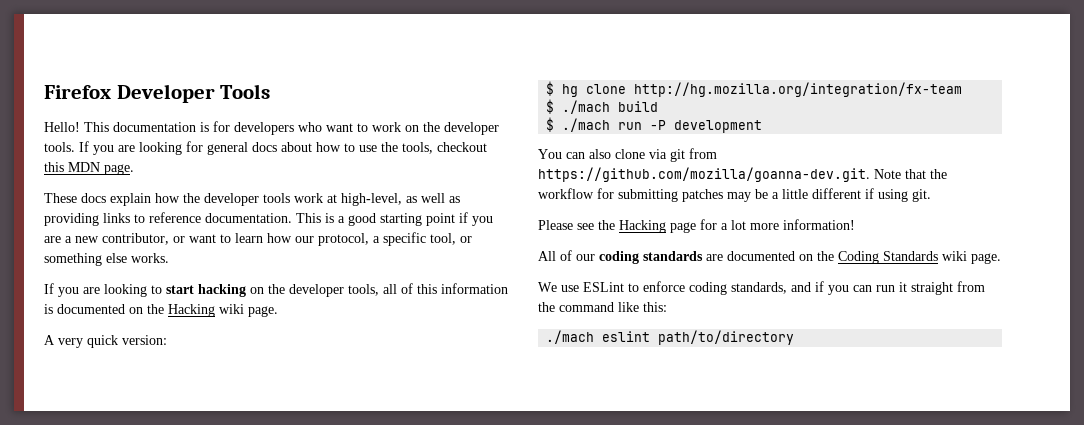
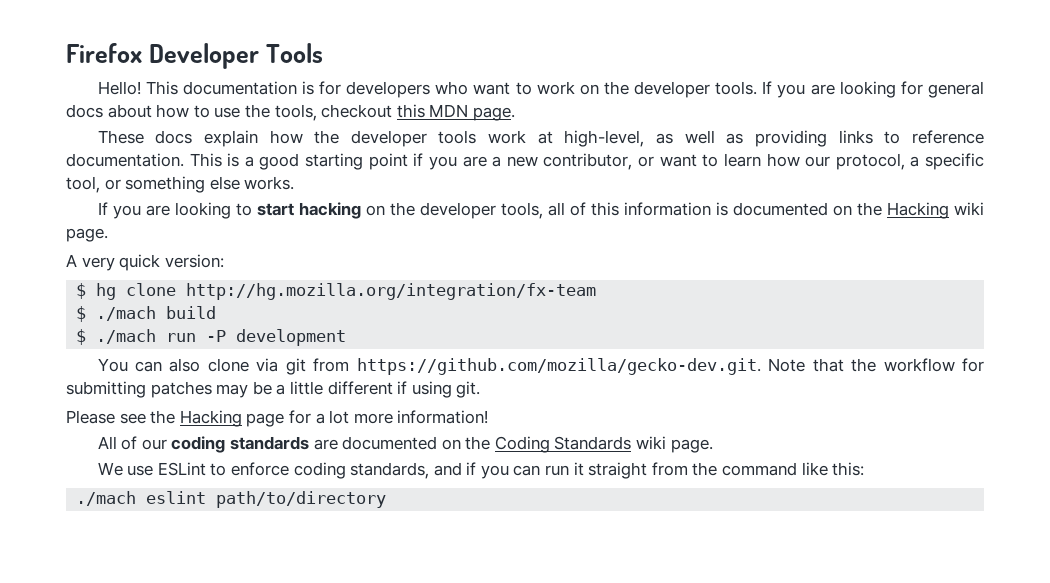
[538,167,870,182] https://github.com/mozilla/goanna-dev.git. -> [356,358,761,375] https://github.com/mozilla/gecko-dev.git.

